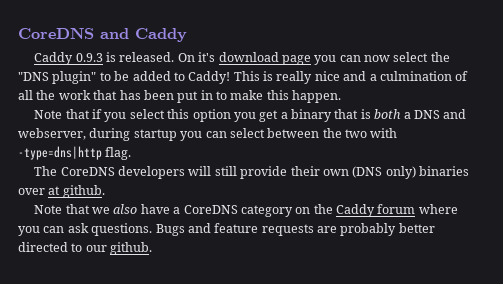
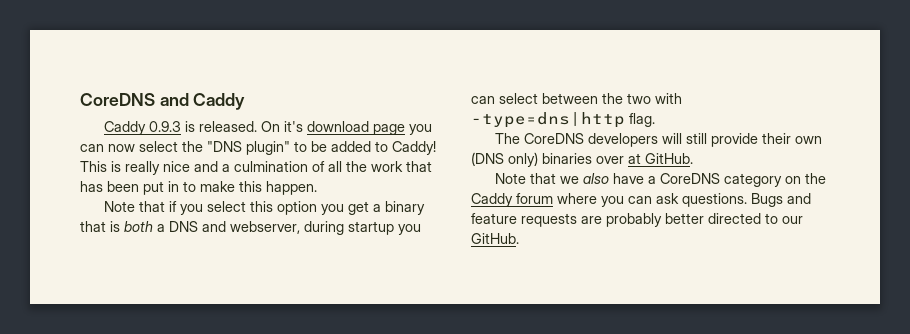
[62,185,105,198] github. -> [645,153,693,164] GitHub.
[110,242,153,255] github. -> [471,233,519,244] GitHub.

